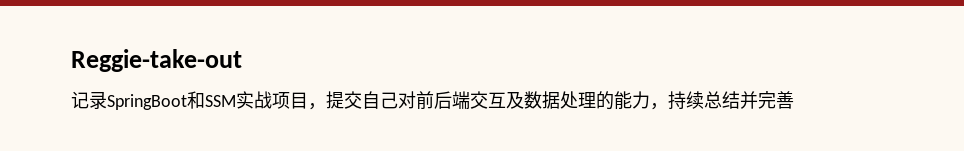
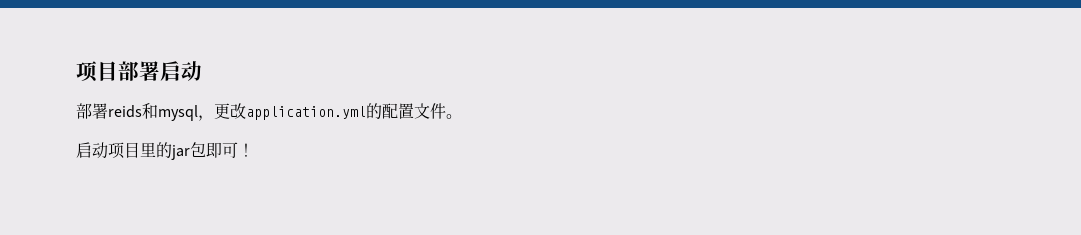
[71,49,242,72] [71,91,794,110] Reggie-take-out // 记录SpringBoot和SSM实战项目，提交自己对前后端交互及数据处理的能力，持续总结并完善 -> [76,61,202,82] [76,103,462,121] [76,142,254,160] 项目部署启动 // 部署reids和mysql，更改application.yml的配置文件。 // 启动项目里的jar包即可！

